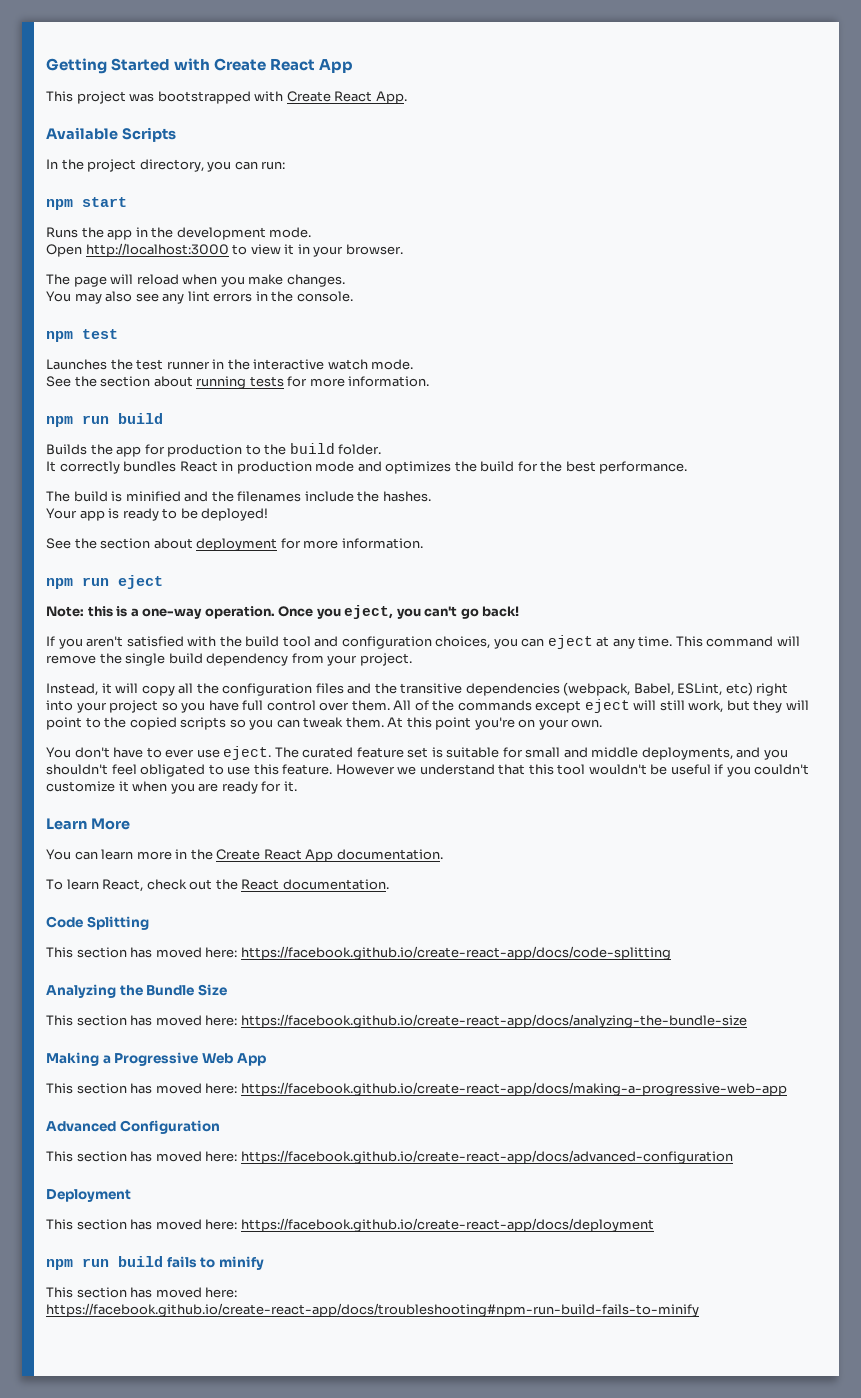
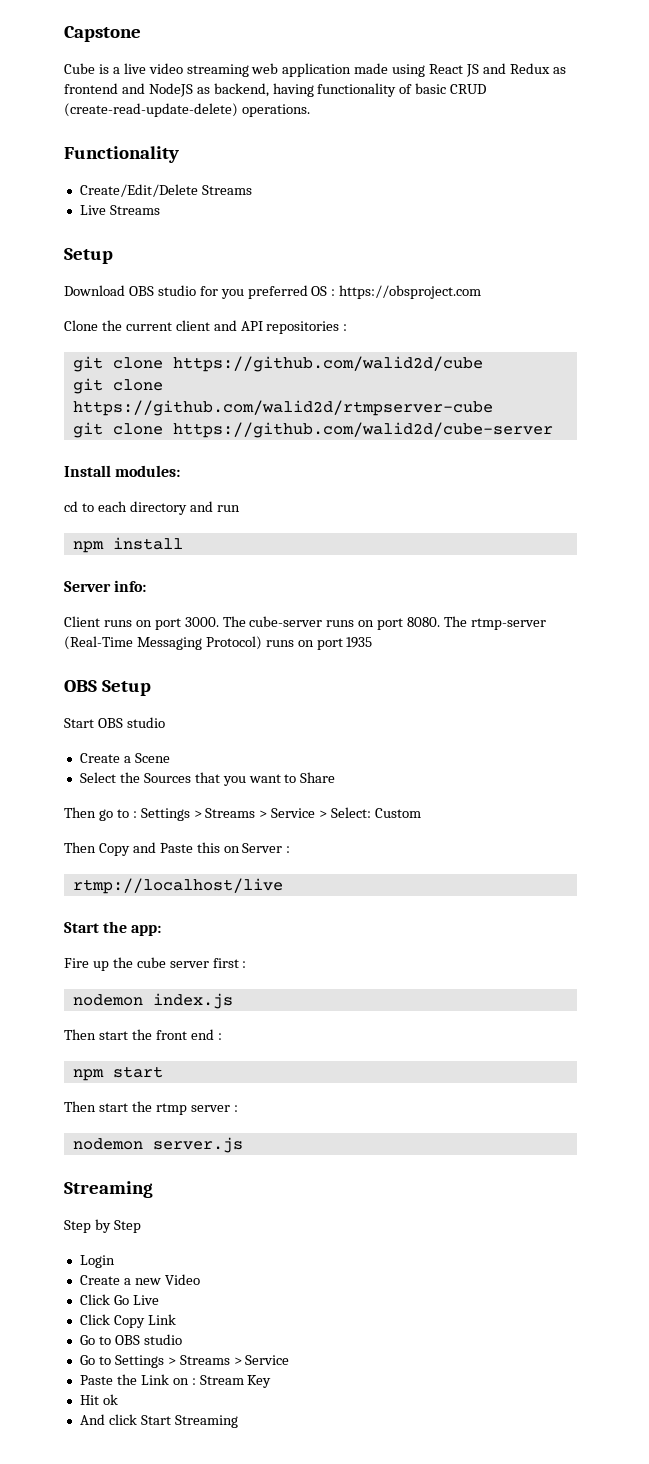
[46,58,354,74] [46,91,407,104] [46,127,176,142] [46,159,286,172] [46,197,127,210] [46,227,312,240] [46,243,403,257] [46,274,345,287] [46,291,353,304] [46,329,118,342] [46,359,414,370] [46,376,430,389] [46,413,163,427] [46,443,382,457] [46,461,688,474] [46,491,431,502] [46,508,269,521] [46,538,423,551] [46,575,163,589] [46,605,520,619] [46,635,800,649] [46,653,412,666] [46,682,789,696] [46,699,809,713] [46,717,603,730] [46,746,788,760] [46,764,810,777] [46,781,297,794] [46,818,130,830] [46,849,443,862] [46,879,389,892] [46,916,149,930] [46,946,671,960] [46,984,227,998] [46,1014,747,1028] [46,1052,266,1066] [46,1082,787,1096] [46,1120,220,1134] [46,1150,733,1164] [46,1189,131,1202] [46,1218,654,1232] [46,1256,264,1270] [46,1287,238,1298] [46,1303,699,1317] Getting Started with Create React App // This project was bootstrapped with Create React App. // Available Scripts // In the project directory, you can run: // npm start // Runs the app in the development mode. // Open http://localhost:3000 to view it in your browser. // The page will reload when you make changes. // You may also see any lint errors in the console. // npm test // Launches the test runner in the interactive watch mode. // See the section about running tests for more information. // npm run build // Builds the app for production to the build folder. // It correctly bundles React in production mode and optimizes the build for the best performance. // The build is minified and the filenames include the hashes. // Your app is ready to be deployed! // See the section about deployment for more information. // npm run eject // Note: this is a one-way operation. Once you eject, you can't go back! // If you aren't satisfied with the build tool and configuration choices, you can eject at any time. This command will remove the single build dependency from your project. // Instead, it will copy all the configuration files and the transitive dependencies (webpack, Babel, ESLint, etc) right into your project so you have full control over them. All of the commands except eject will still work, but they will point to the copied scripts so you can tweak them. At this point you're on your own. // You don't have to ever use eject. The curated feature set is suitable for small and middle deployments, and you shouldn't feel obligated to use this feature. However we understand that this tool wouldn't be useful if you couldn't customize it when you are ready for it. // Learn More // You can learn more in the Create React App documentation. // To learn React, check out the React documentation. // Code Splitting // This section has moved here: https://facebook.github.io/create-react-app/docs/code-splitting // Analyzing the Bundle Size // This section has moved here: https://facebook.github.io/create-react-app/docs/analyzing-the-bundle-size // Making a Progressive Web App // This section has moved here: https://facebook.github.io/create-react-app/docs/making-a-progressive-web-app // Advanced Configuration // This section has moved here: https://facebook.github.io/create-react-app/docs/advanced-configuration // Deployment // This section has moved here: https://facebook.github.io/create-react-app/docs/deployment // npm run build fails to minify // This section has moved here: https://facebook.github.io/create-react-app/docs/troubleshooting#npm-run-build-fails-to-minify -> [64,26,141,42] [64,63,566,77] [64,83,487,97] [64,103,310,117] [64,146,179,163] [79,184,252,197] [79,205,160,215] [64,248,113,264] [64,285,482,299] [64,320,348,334] [72,356,483,372] [72,378,163,394] [72,400,493,416] [72,422,553,438] [64,465,181,477] [64,501,240,515] [72,537,183,553] [64,580,147,592] [64,616,546,630] [64,636,373,650] [64,680,151,696] [64,717,165,728] [79,753,170,763] [79,772,336,786] [64,807,422,821] [64,842,291,856] [72,878,283,894] [64,921,162,936] [64,957,247,971] [72,993,233,1009] [64,1029,222,1040] [72,1066,163,1081] [64,1101,238,1115] [72,1137,243,1153] [64,1181,153,1198] [64,1219,141,1233] [79,1255,115,1268] [79,1274,200,1285] [79,1294,159,1305] [79,1314,176,1328] [79,1334,182,1345] [79,1355,290,1368] [79,1374,272,1388] [79,1394,118,1405] [79,1414,238,1428] Capstone // Cube is a live video streaming web application made using React JS and Redux as frontend and NodeJS as backend, having functionality of basic CRUD (create-read-update-delete) operations. // Functionality // Create/Edit/Delete Streams // Live Streams // Setup // Download OBS studio for you preferred OS : https://obsproject.com // Clone the current client and API repositories : // git clone https://github.com/walid2d/cube // git clone https://github.com/walid2d/rtmpserver-cube // git clone https://github.com/walid2d/cube-server // Install modules: // cd to each directory and run // npm install // Server info: // Client runs on port 3000. The cube-server runs on port 8080. The rtmp-server (Real-Time Messaging Protocol) runs on port 1935 // OBS Setup // Start OBS studio // Create a Scene // Select the Sources that you want to Share // Then go to : Settings > Streams > Service > Select: Custom // Then Copy and Paste this on Server : // rtmp://localhost/live // Start the app: // Fire up the cube server first : // nodemon index.js // Then start the front end : // npm start // Then start the rtmp server : // nodemon server.js // Streaming // Step by Step // Login // Create a new Video // Click Go Live // Click Copy Link // Go to OBS studio // Go to Settings > Streams > Service // Paste the Link on : Stream Key // Hit ok // And click Start Streaming

